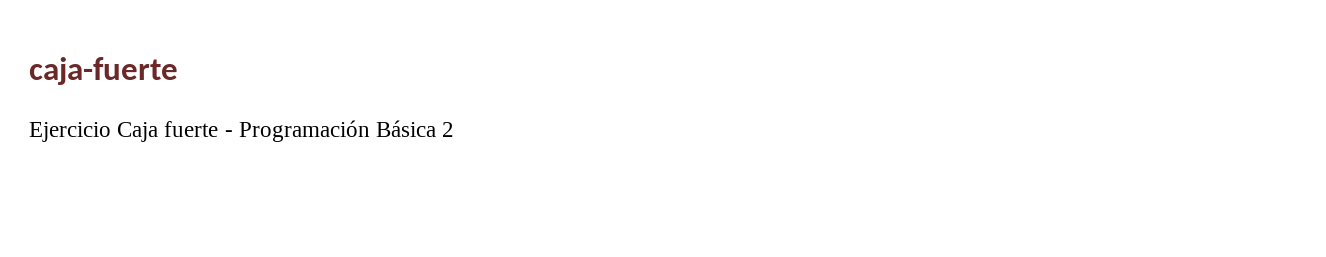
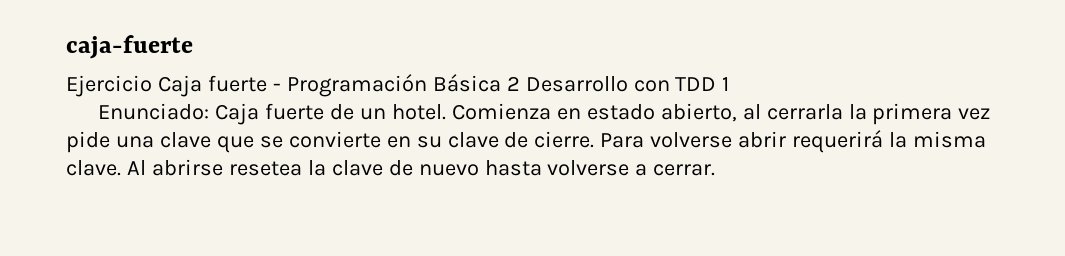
(455, 129) none -> [525,76,730,92] [98,103,991,125] [66,130,987,153] [66,159,716,176] Desarrollo con TDD 1 // Enunciado: Caja fuerte de un hotel. Comienza en estado abierto, al cerrarla la primera vez pide una clave que se convierte en su clave de cierre. Para volverse abrir requerirá la misma clave. Al abrirse resetea la clave de nuevo hasta volverse a cerrar.

